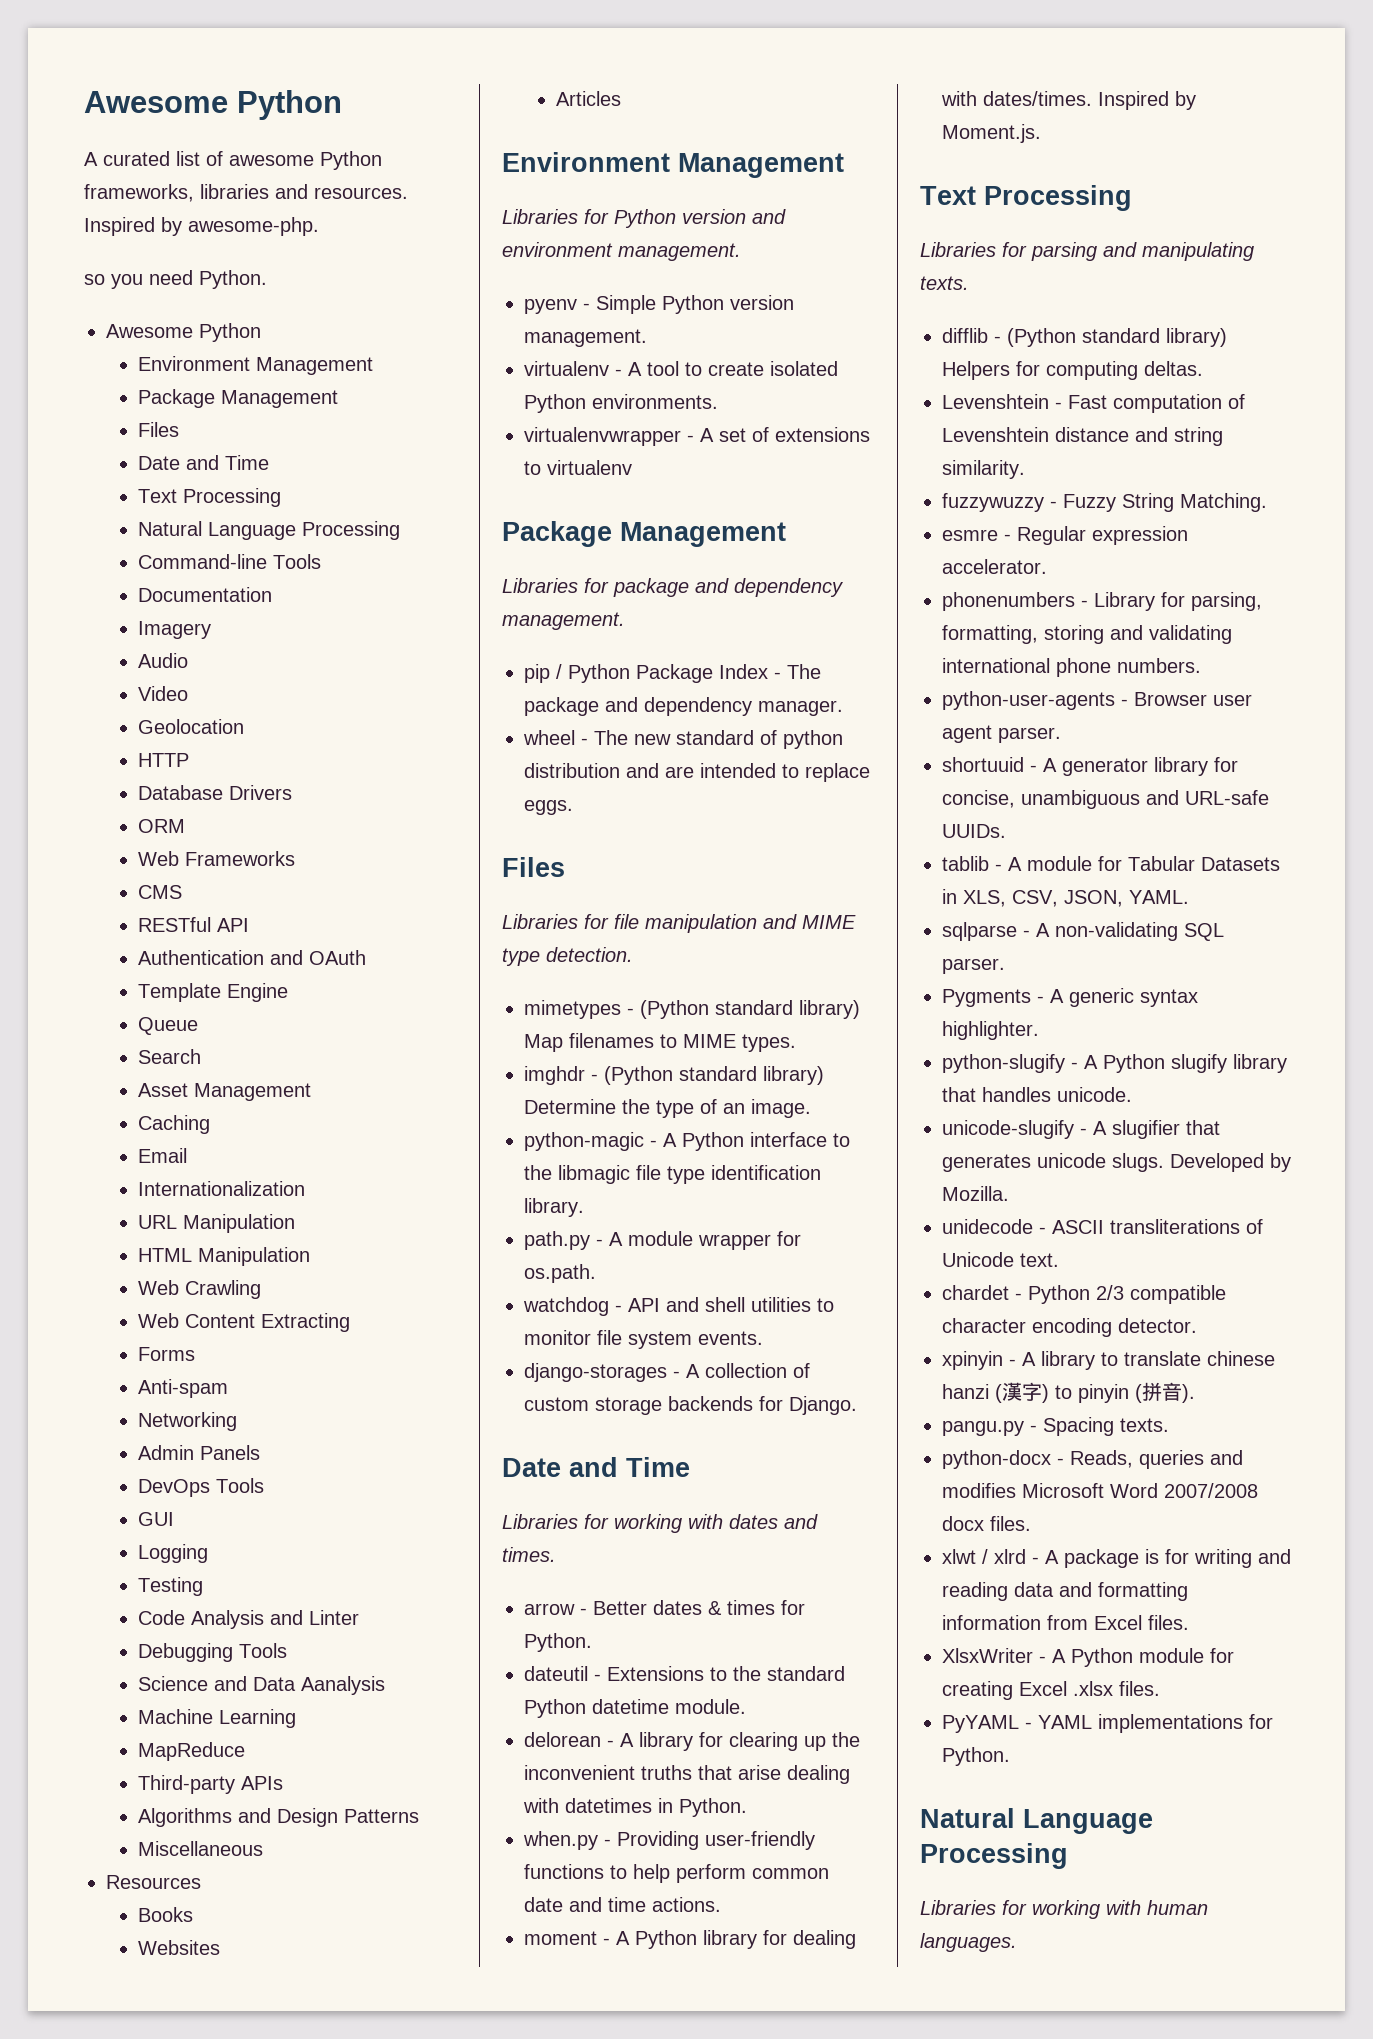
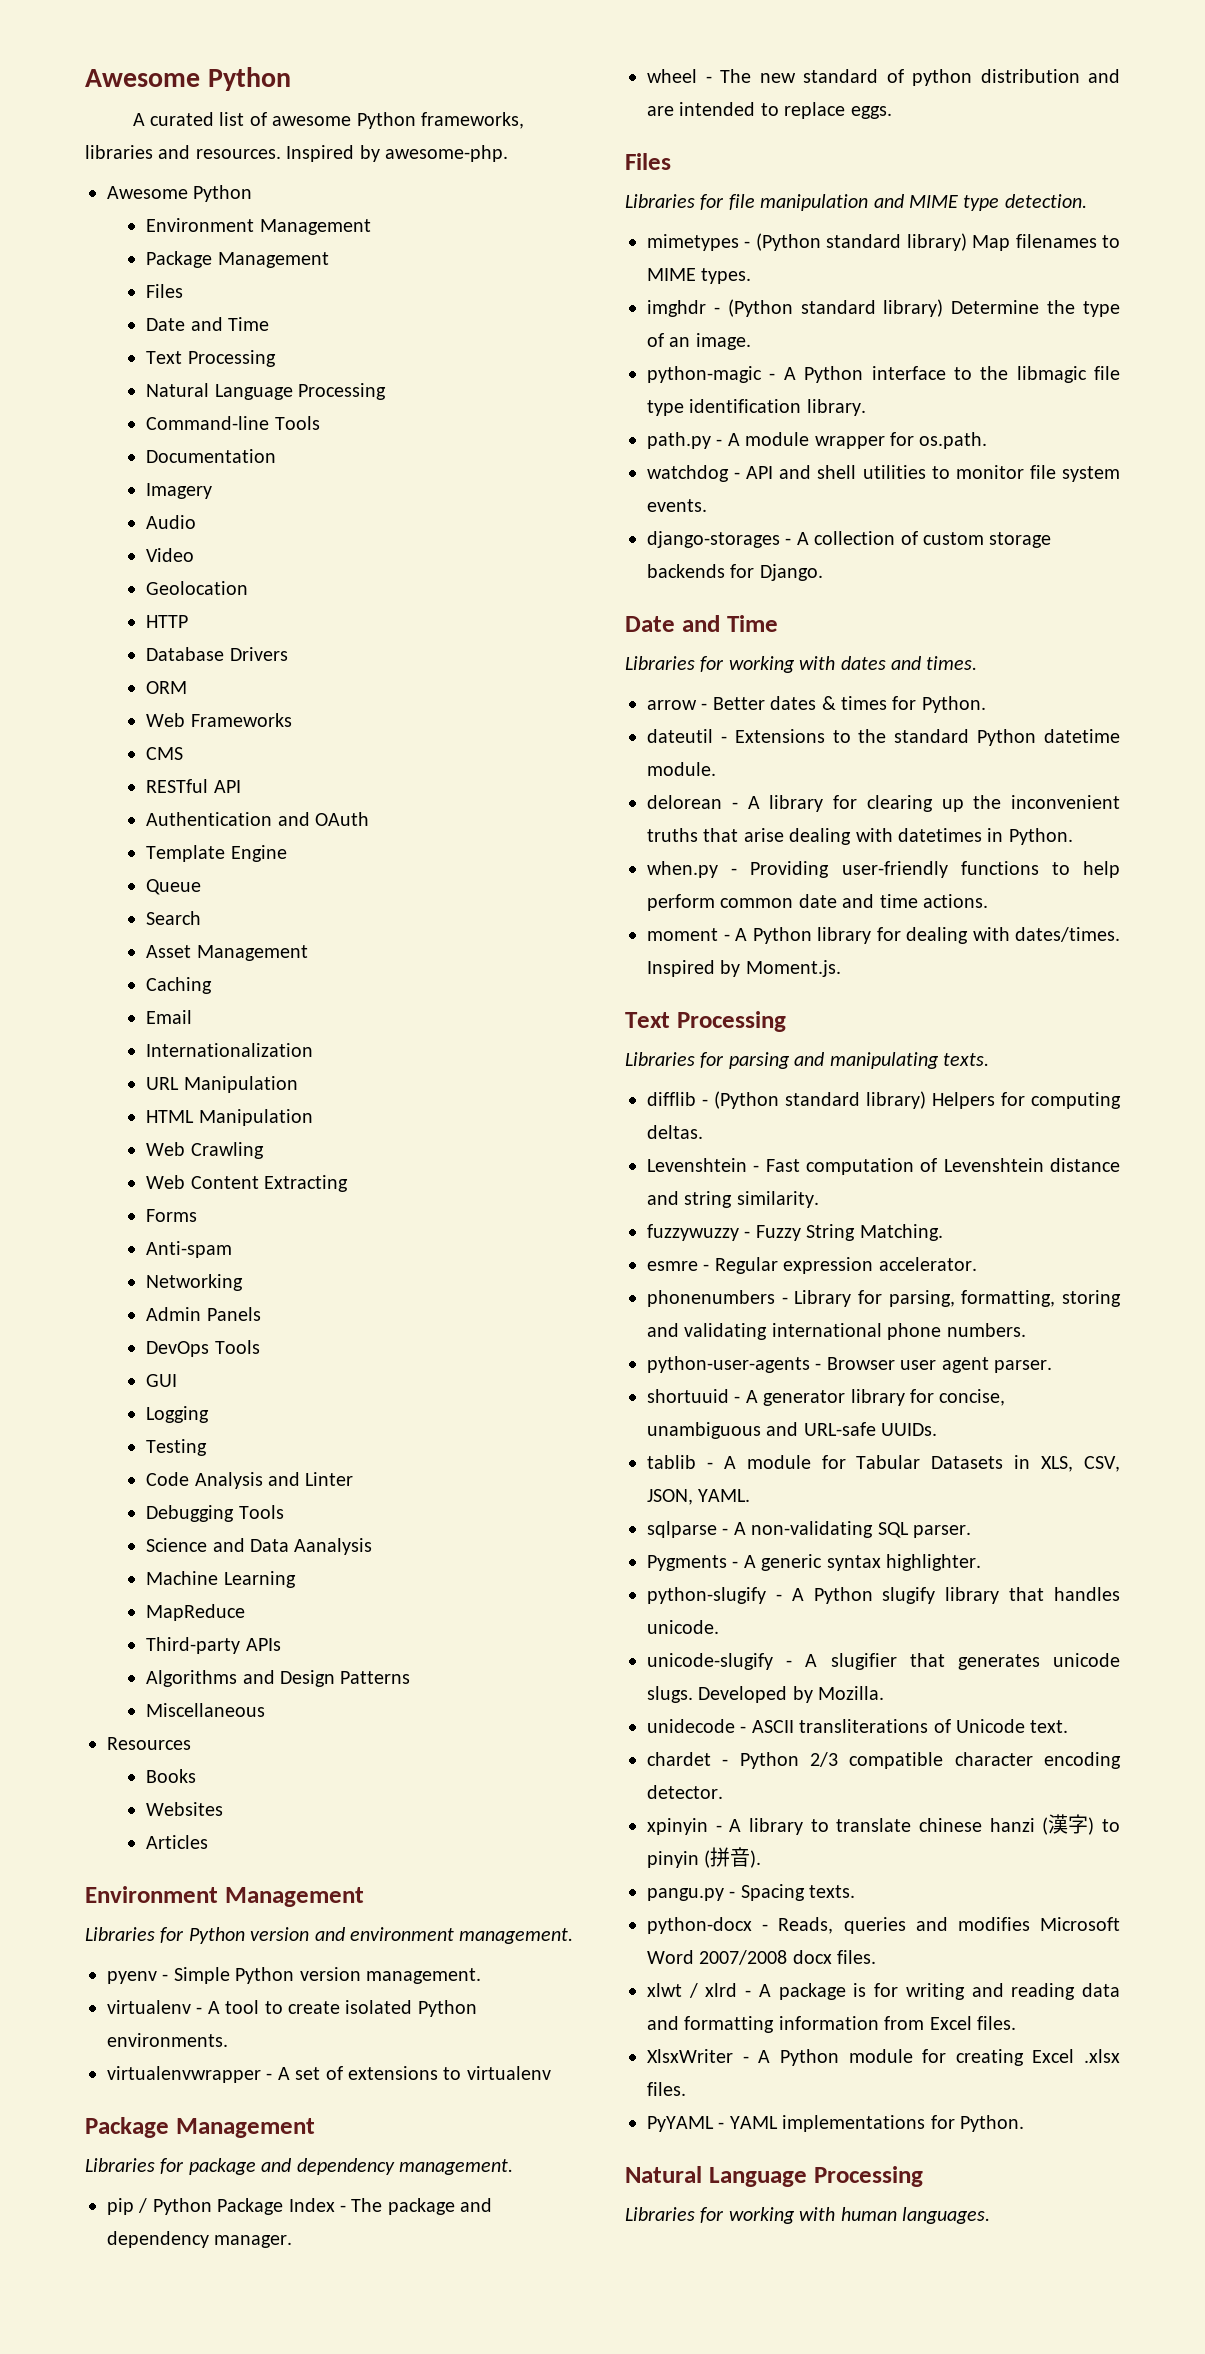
[84,270,267,289] // so you need Python. -> (508, 153) none

